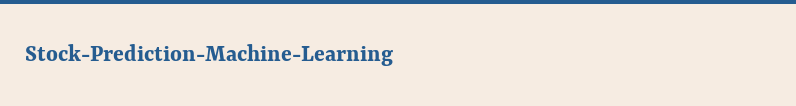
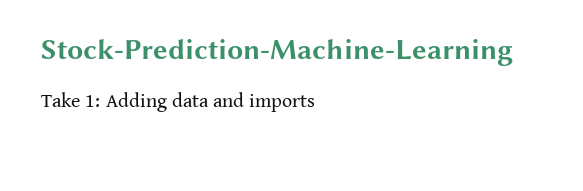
(393, 55) none -> [41,92,316,112] // Take 1: Adding data and imports

